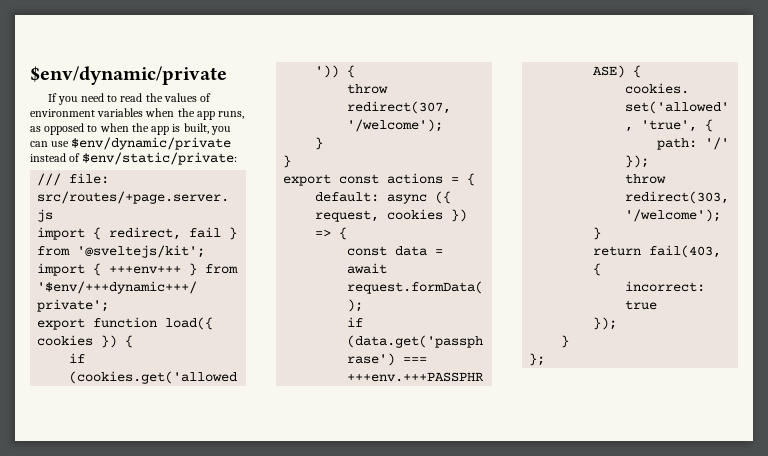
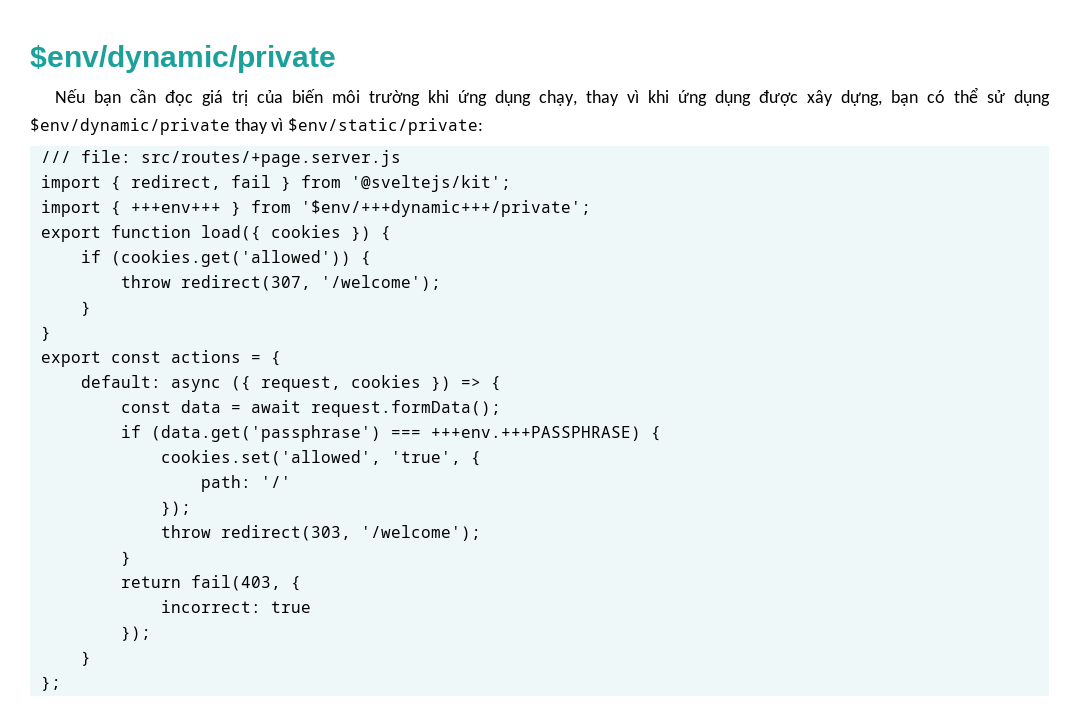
[47,93,212,105] [30,108,245,120] [30,123,231,135] [30,137,232,150] [30,153,81,162] If you need to read the values of environment variables when the app runs, as opposed to when the app is built, you can use $env/dynamic/private instead of -> [54,87,1050,106] [30,118,284,135] Nếu bạn cần đọc giá trị của biến môi trường khi ứng dụng chạy, thay vì khi ứng dụng được xây dựng, bạn có thể sử dụng $env/dynamic/private thay vì

